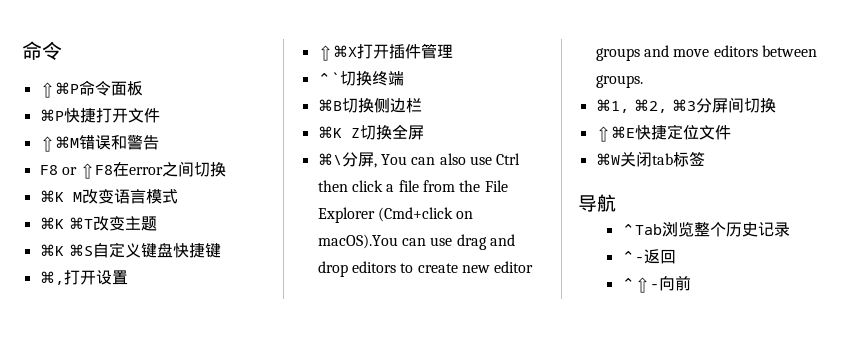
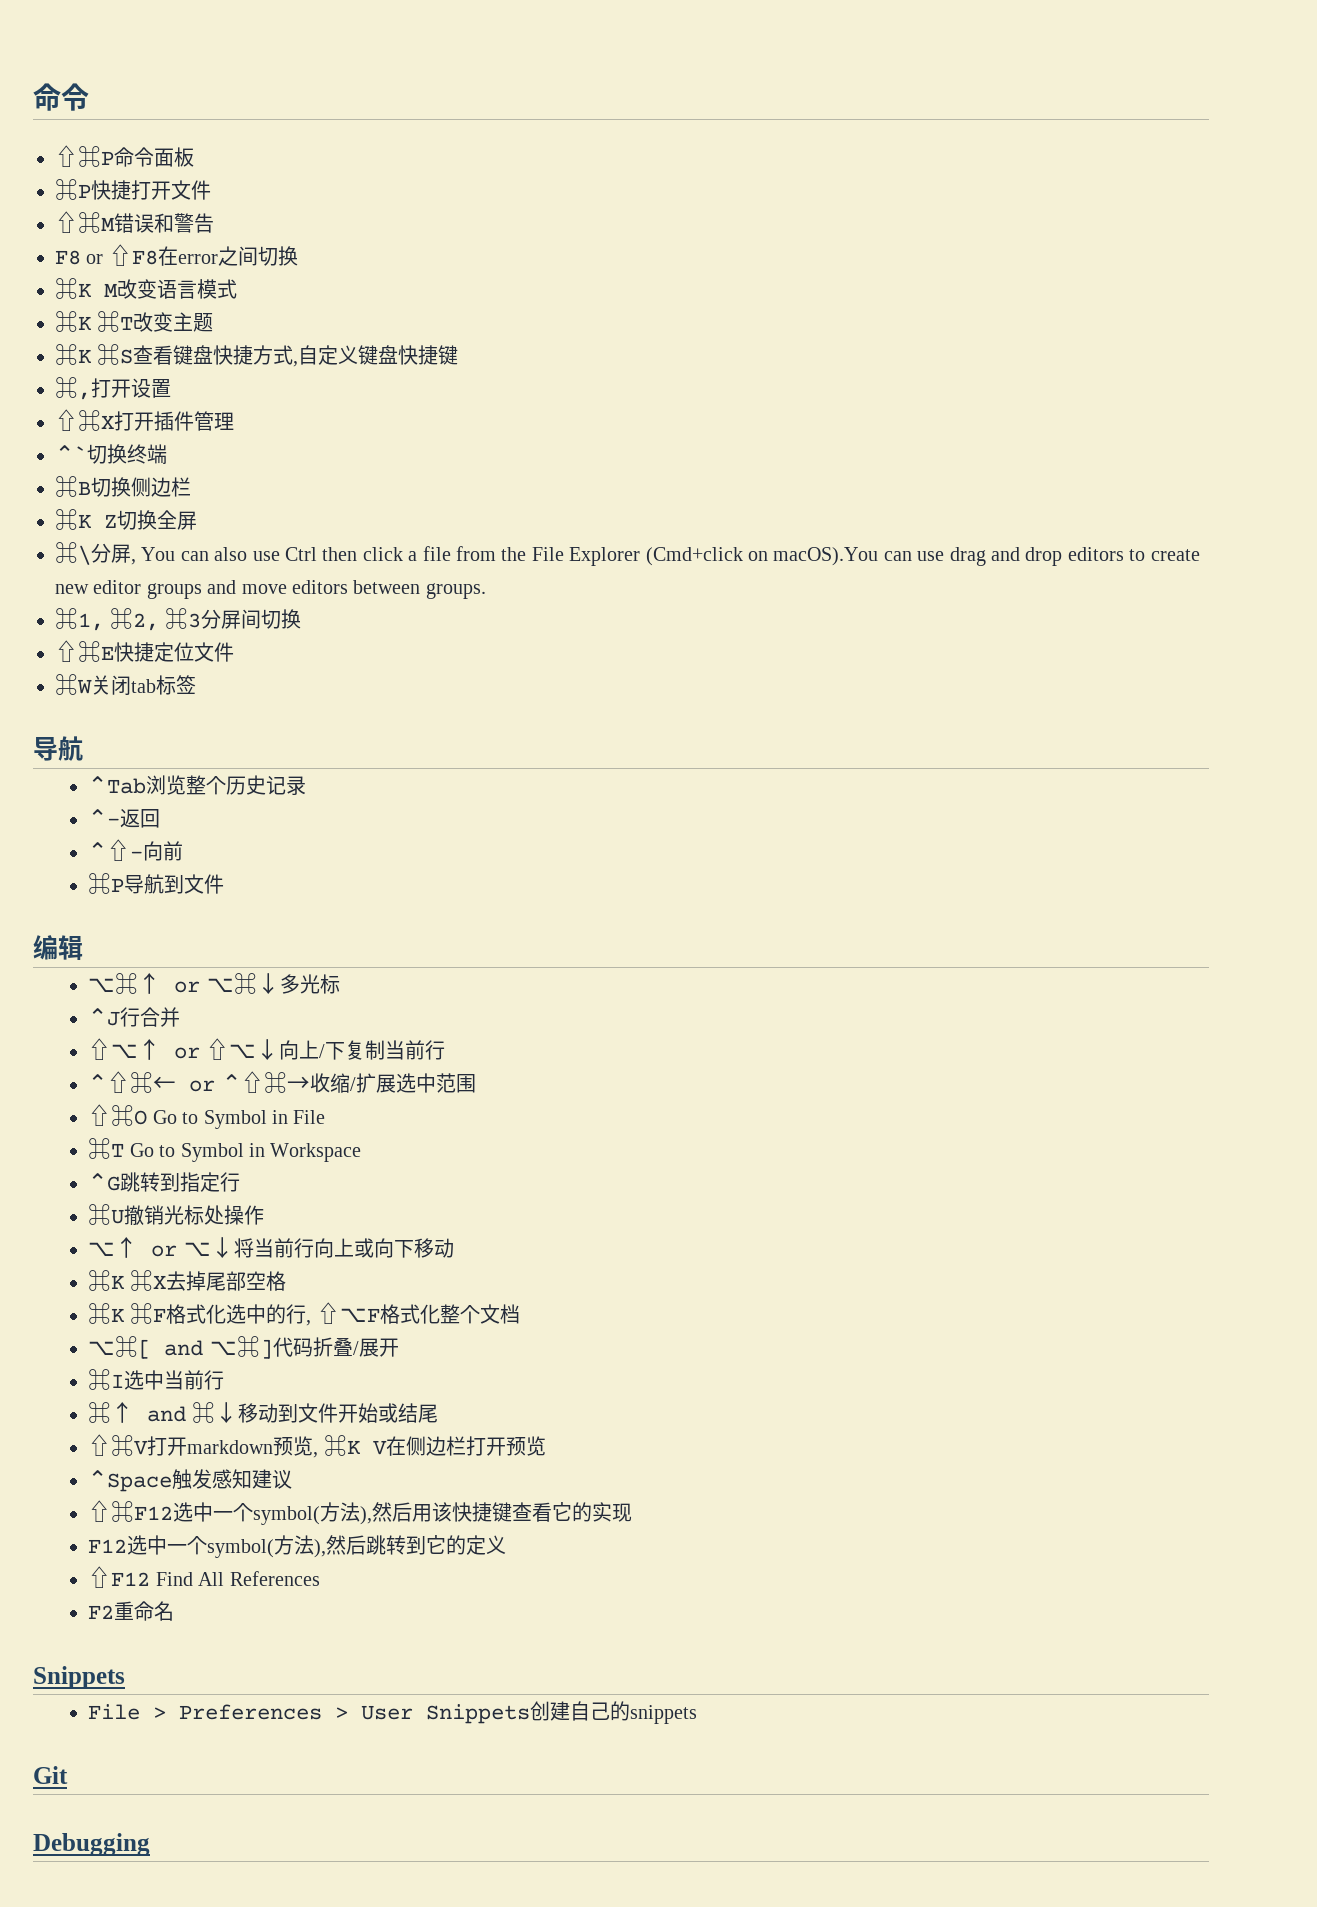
(93, 250) none -> [133,345,299,367] 查看键盘快捷方式,
(691, 283) none -> [88,873,225,894] [33,935,83,960] [88,973,341,994] [88,1007,181,1027] [88,1038,446,1060] [88,1071,477,1093] [88,1104,326,1129] [88,1138,362,1162] [88,1172,241,1192] [88,1204,265,1226] [88,1237,455,1258] [88,1270,287,1291] [88,1302,520,1326] [88,1336,400,1359] [88,1369,225,1390] [88,1402,439,1423] [88,1434,546,1458] [88,1469,293,1492] [88,1500,633,1525] [88,1535,507,1558] [88,1566,320,1588] [88,1601,175,1621] [33,1666,125,1689] [88,1701,698,1724] [33,1766,68,1784] [33,1833,150,1856] // ⌘P导航到文件 // 编辑 // ⌥⌘↑ or ⌥⌘↓多光标 // ⌃J行合并 // ⇧⌥↑ or ⇧⌥↓向上/下复制当前行 // ⌃⇧⌘← or ⌃⇧⌘→收缩/扩展选中范围 // ⇧⌘O Go to Symbol in File // ⌘T Go to Symbol in Workspace // ⌃G跳转到指定行 // ⌘U撤销光标处操作 // ⌥↑ or ⌥↓将当前行向上或向下移动 // ⌘K ⌘X去掉尾部空格 // ⌘K ⌘F格式化选中的行, ⇧⌥F格式化整个文档 // ⌥⌘[ and ⌥⌘]代码折叠/展开 // ⌘I选中当前行 // ⌘↑ and ⌘↓移动到文件开始或结尾 // ⇧⌘V打开markdown预览, ⌘K V在侧边栏打开预览 // ⌃Space触发感知建议 // ⇧⌘F12选中一个symbol(方法),然后用该快捷键查看它的实现 // F12选中一个symbol(方法),然后跳转到它的定义 // ⇧F12 Find All References // F2重命名 // Snippets // File > Preferences > User Snippets创建自己的snippets // Git // Debugging

